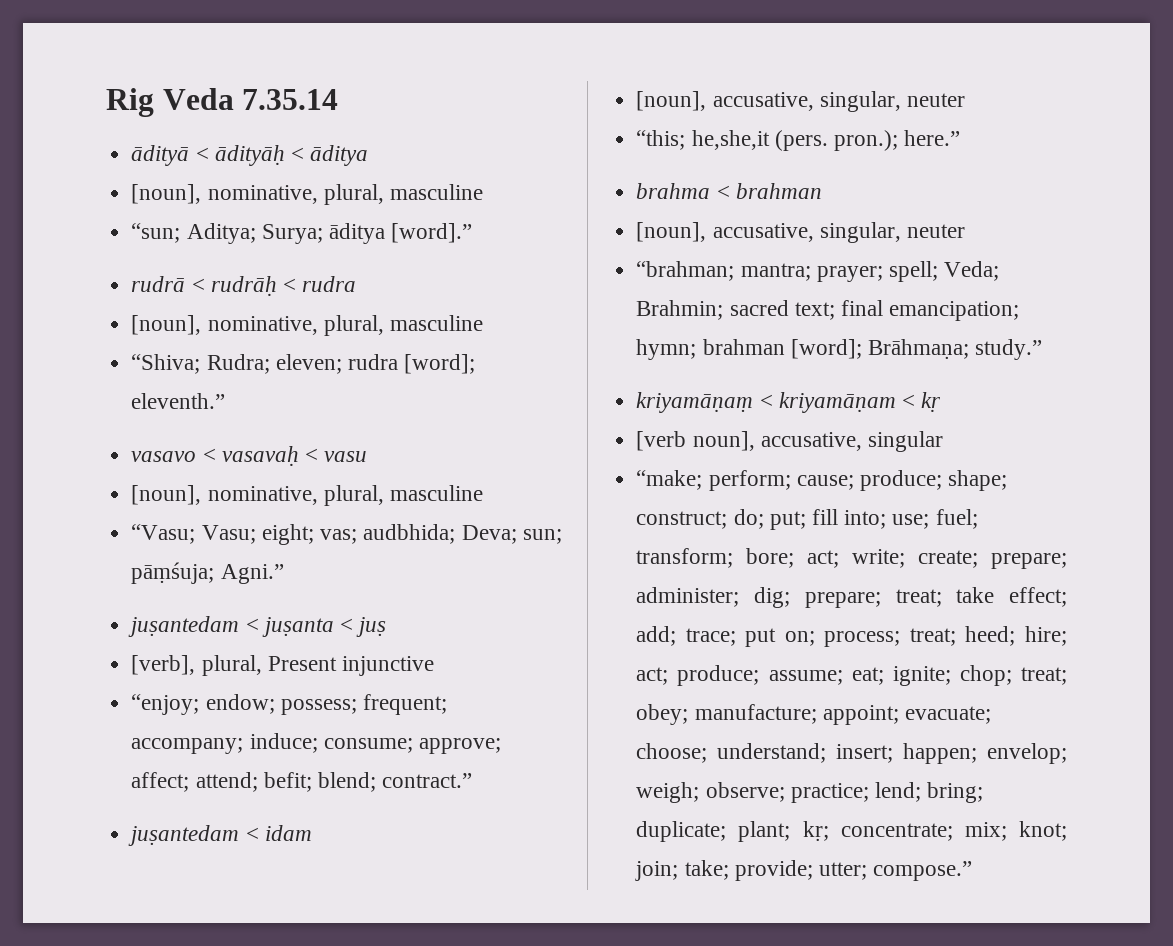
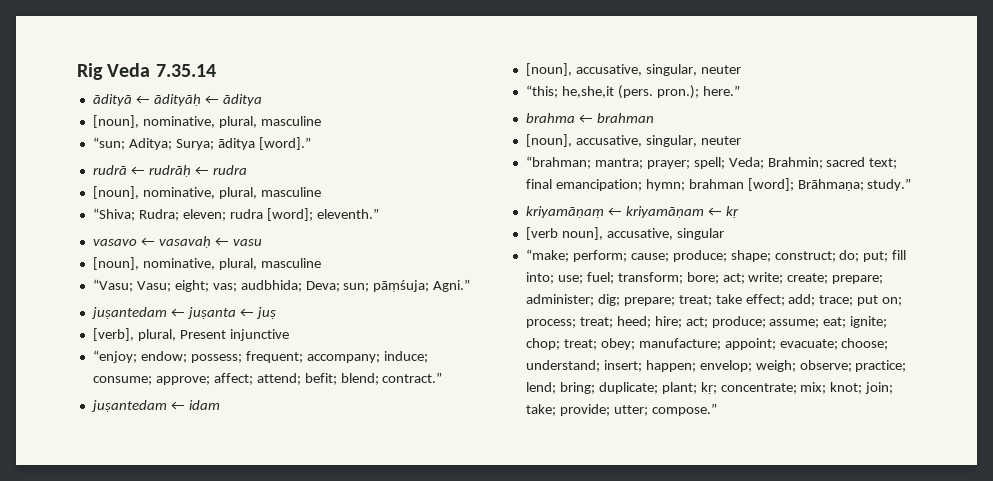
[195,145,304,166] < ādityāḥ < -> [135,94,219,106] ← ādityāḥ ←
[191,276,296,296] < rudrāḥ < -> [130,165,209,177] ← rudrāḥ ←
[202,446,318,466] < vasavaḥ < -> [140,236,229,248] ← vasavaḥ ←
[245,617,353,637] < juṣanta < -> [170,307,254,319] ← juṣanta ←
[245,827,259,841] < -> [170,401,185,410] ←
[716,185,730,199] < -> [578,114,593,123] ←
[759,392,915,413] < kriyamāṇam < -> [607,206,722,218] ← kriyamāṇam ←

